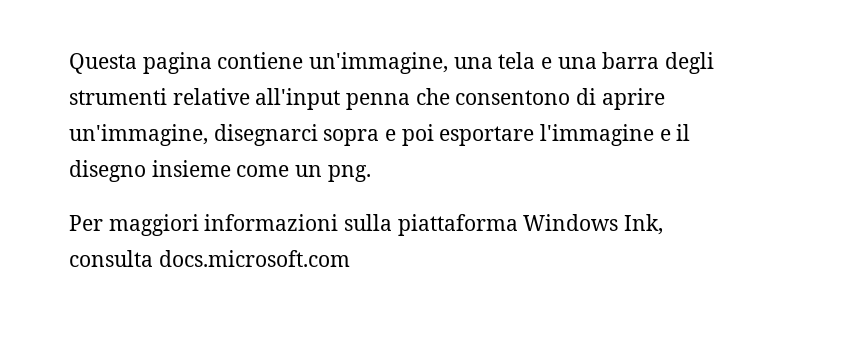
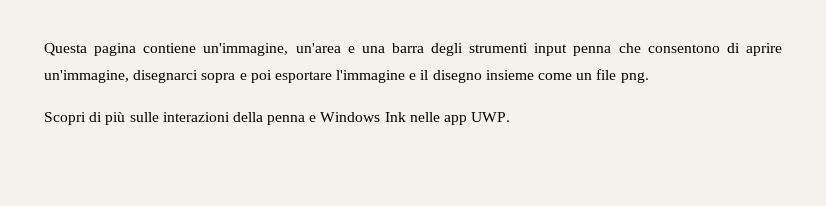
[453,52,536,69] una tela -> [295,43,341,53] un'area
[172,88,341,110] relative all'input -> [534,43,568,56] input
(323, 171) none -> [596,69,617,80] file
[69,214,664,236] [69,250,350,267] Per maggiori informazioni sulla piattaforma Windows Ink, consulta docs.microsoft.com -> [44,112,511,125] Scopri di più sulle interazioni della penna e Windows Ink nelle app UWP.

